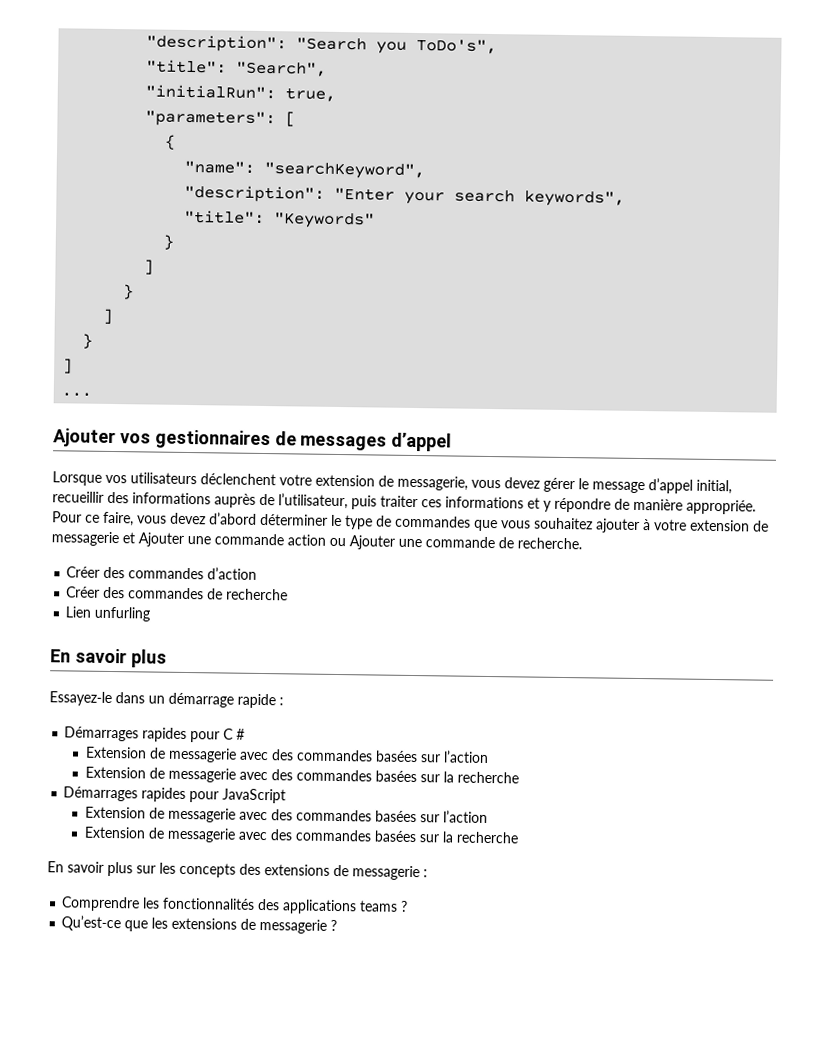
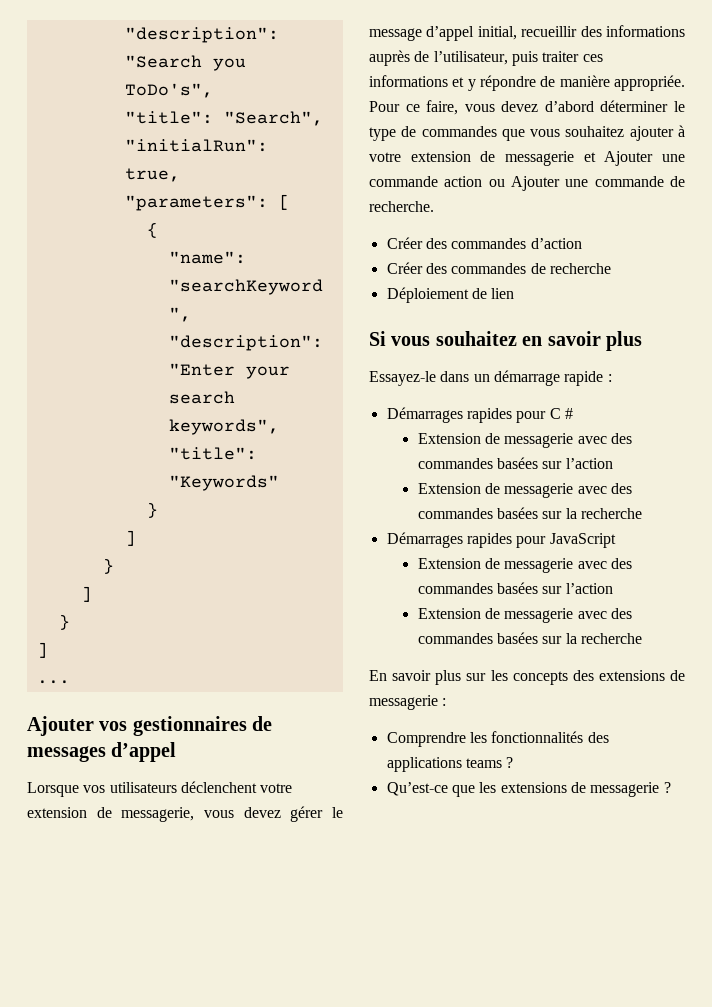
[65,606,151,622] [50,649,71,663] Lien unfurling // En -> [386,287,515,303] [369,331,543,346] Déploiement de lien // Si vous souhaitez en

